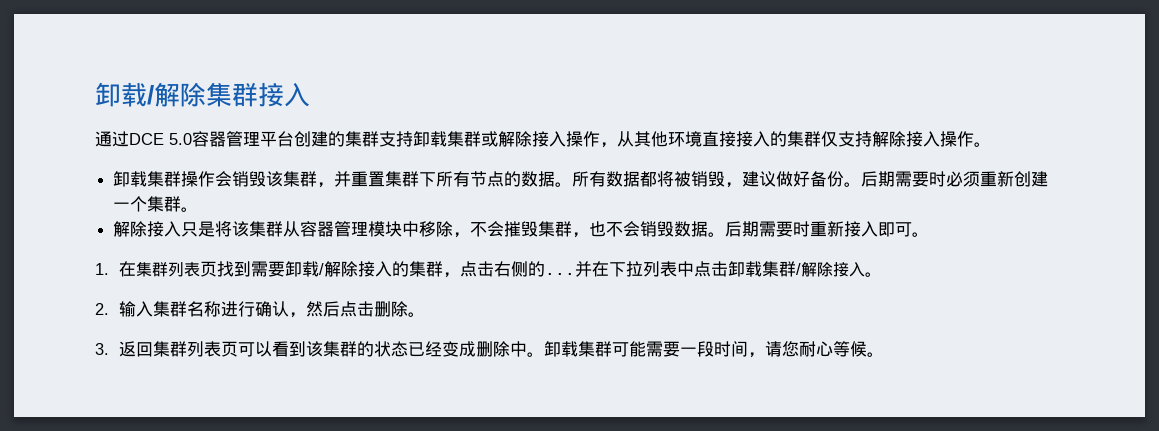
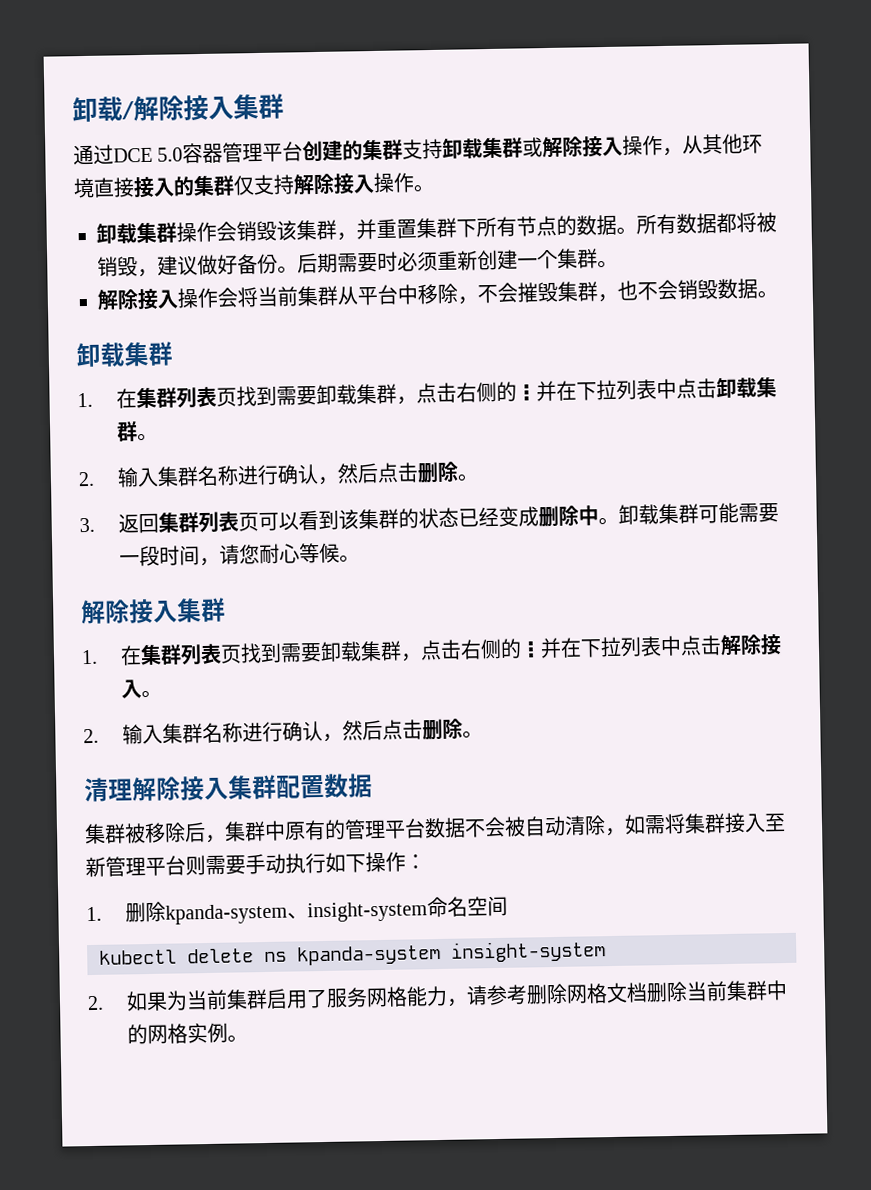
[95,82,310,107] 卸载/解除集群接入 -> [72,93,284,123] 卸载/解除接入集群
[181,221,403,237] 只是将该集群从容器管理模块 -> [177,284,398,309] 操作会将当前集群从平台
[725,221,930,237] [95,261,576,278] 后期需要时重新接入即可。 // 1.在集群列表页找到需要卸载/解除接入的集群，点击右侧的... -> [76,341,173,368] [77,381,538,409] // 卸载集群 // 1.在集群列表页找到需要卸载集群，点击右侧的⋮
[796,262,866,277] /解除接入 -> (139, 431) none
(885, 354) none -> [81,597,226,625] [81,634,783,666] [121,679,163,699] [83,718,484,745] [84,773,373,803] [84,812,786,845] [85,851,426,878] [86,895,509,925] [99,940,606,966] [87,979,789,1012] [127,1022,249,1045] // 解除接入集群 // 1.在集群列表页找到需要卸载集群，点击右侧的⋮并在下拉列表中点击解除接入。 // 2.输入集群名称进行确认，然后点击删除。 // 清理解除接入集群配置数据 // 集群被移除后，集群中原有的管理平台数据不会被自动清除，如需将集群接入至新管理平台则需要手动执行如下操作： // 1.删除kpanda-system、insight-system命名空间 // kubectl delete ns kpanda-system insight-system // 2.如果为当前集群启用了服务网格能力，请参考删除网格文档删除当前集群中的网格实例。

